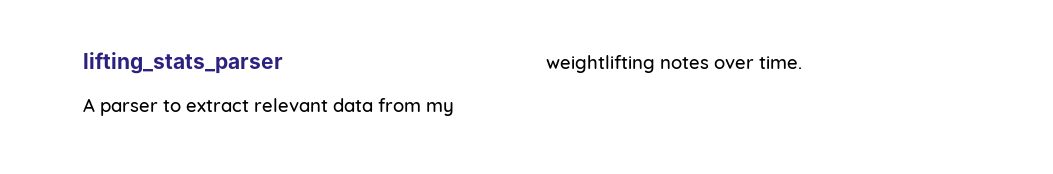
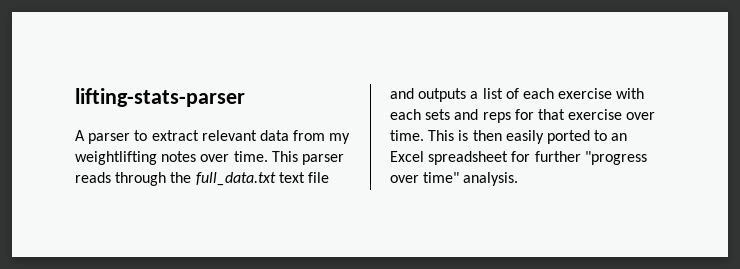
[83,52,283,74] lifting_stats_parser -> [75,88,245,107] lifting-stats-parser
(802, 62) none -> [271,151,344,165] [75,172,329,186] [390,88,645,102] [390,109,656,123] [390,130,628,144] [390,151,647,165] [390,172,519,186] This parser reads through the full_data.txt text file and outputs a list of each exercise with each sets and reps for that exercise over time. This is then easily ported to an Excel spreadsheet for further "progress over time" analysis.

